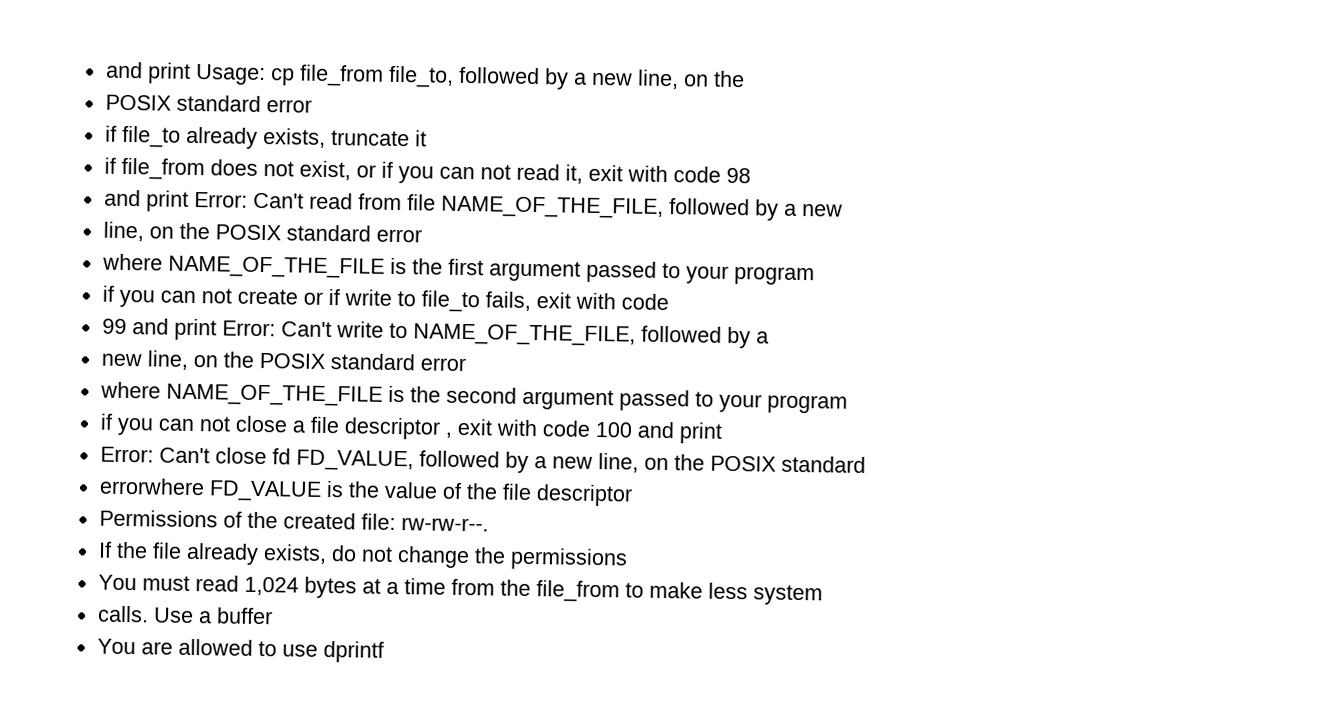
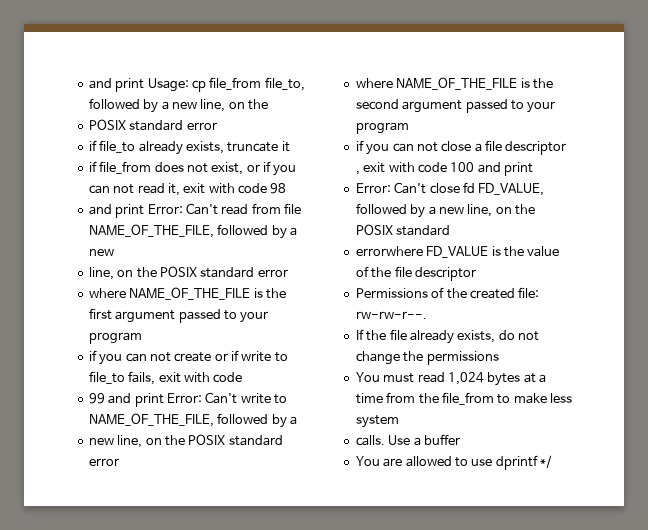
(384, 651) none -> [540,455,552,468] */

